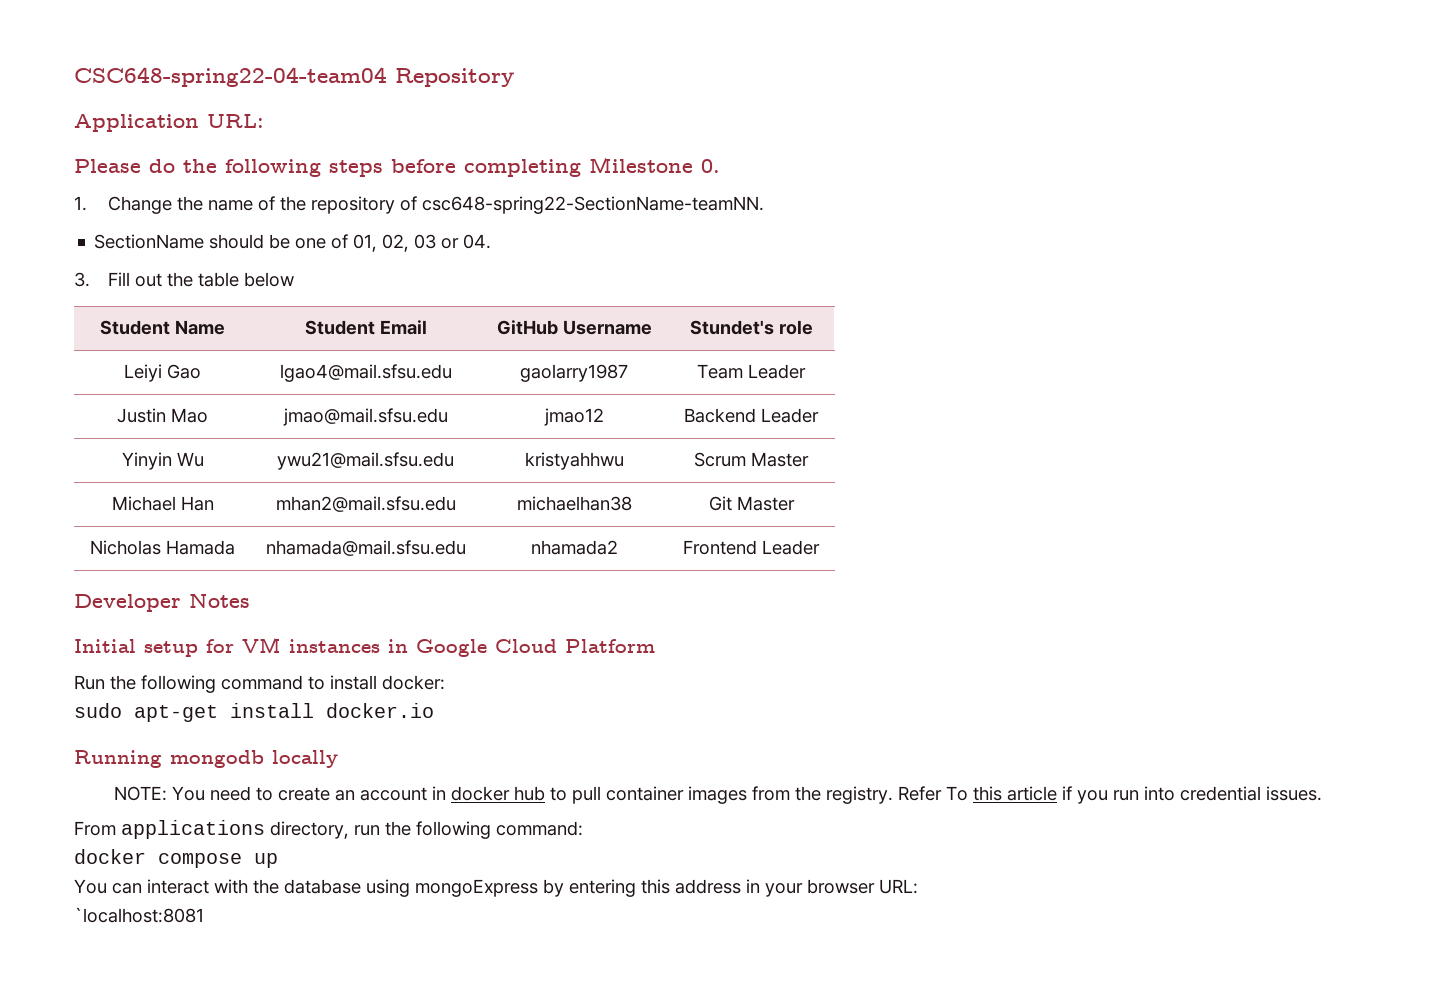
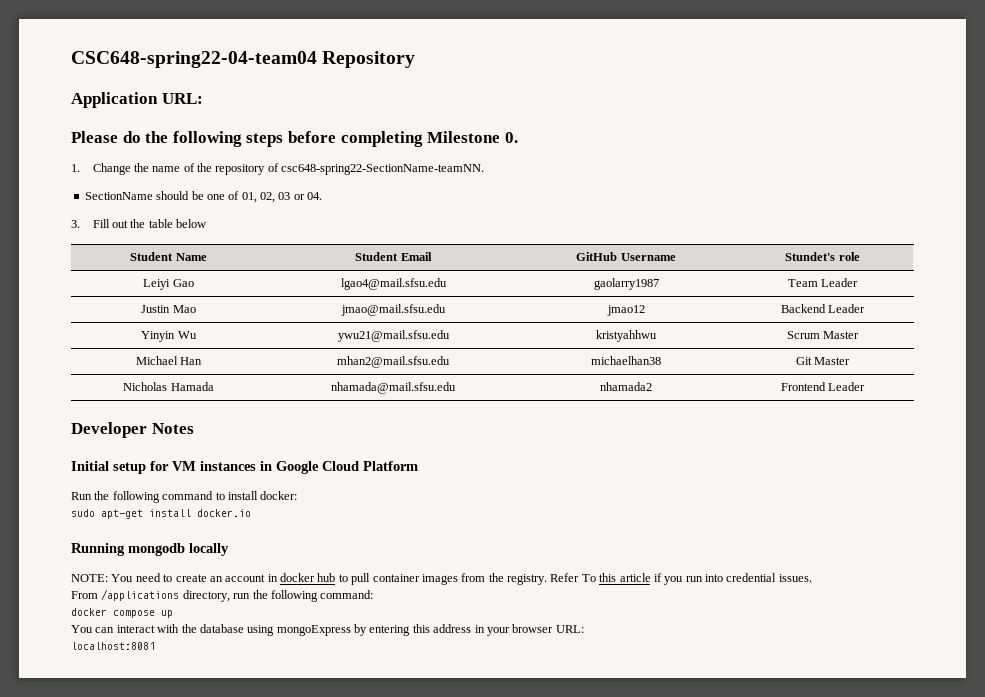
[121,820,265,839] applications -> [101,589,180,601] /applications
[74,907,204,923] `localhost:8081 -> [71,642,155,650] localhost:8081

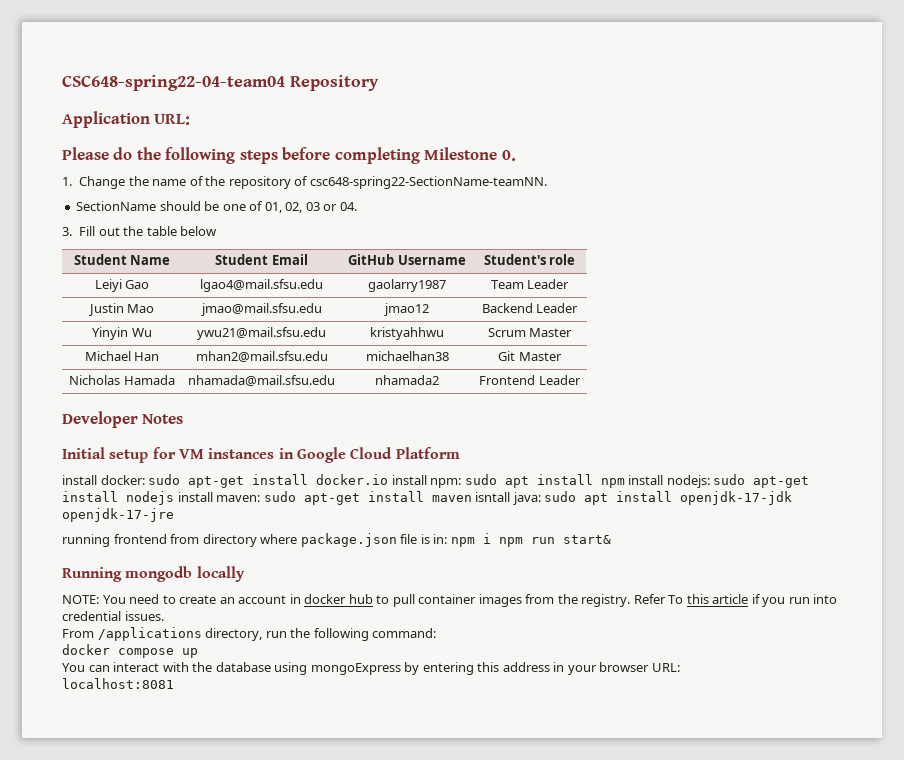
[785,252,836,261] Stundet's -> [483,254,546,265] Student's
[71,491,225,503] Run the following command to -> (460, 453) none
(298, 495) // -> (145, 480) none
(251, 513) none -> [391,474,810,488] [62,491,793,505] [62,508,174,522] [62,533,611,547] install npm: sudo apt install npm install nodejs: sudo apt-get install nodejs install maven: sudo apt-get install maven isntall java: sudo apt install openjdk-17-jdk openjdk-17-jre // running frontend from directory where package.json file is in: npm i npm run start&

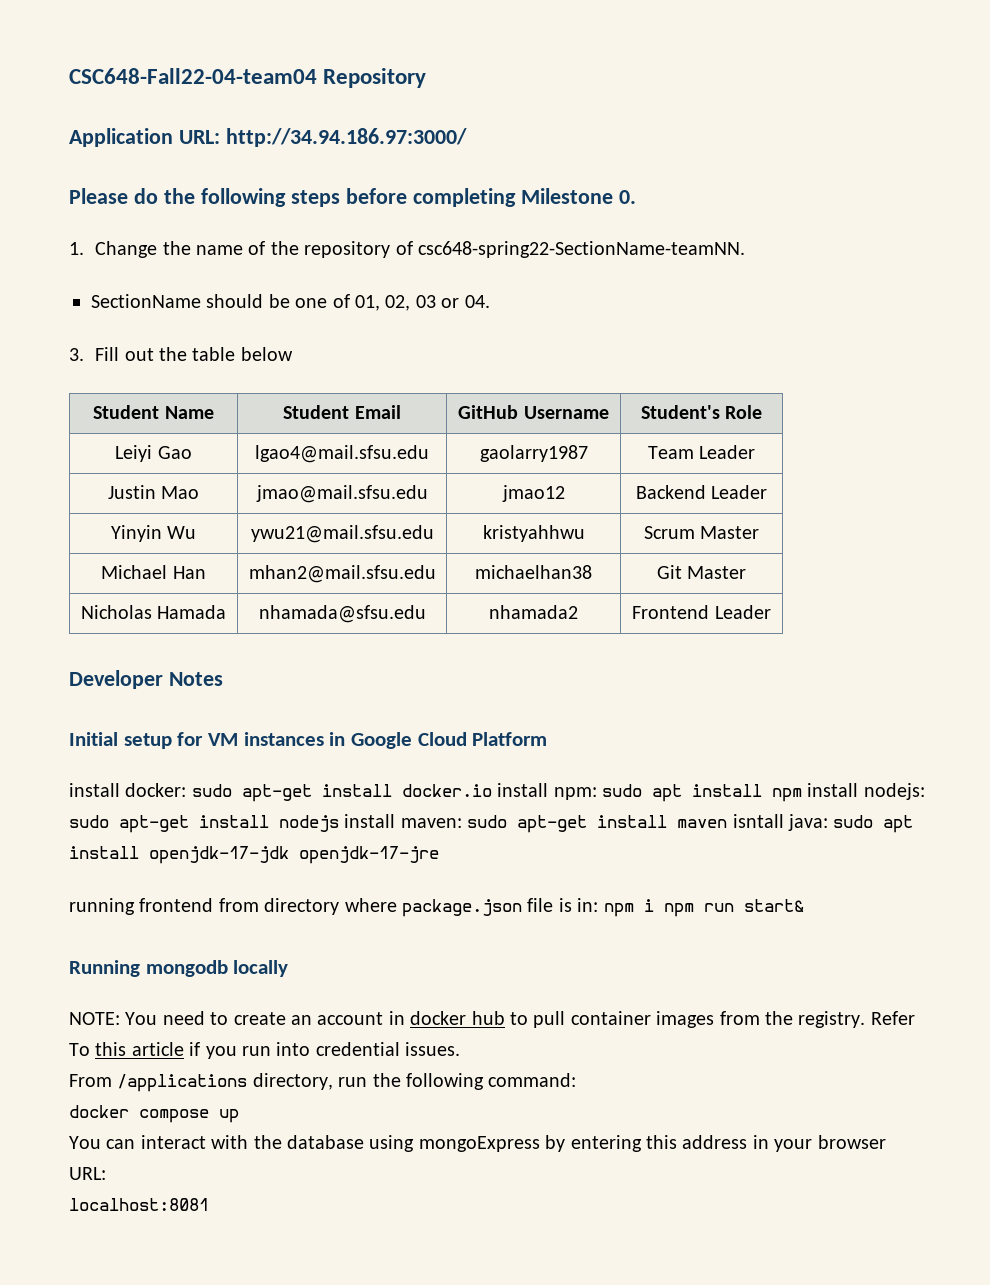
[62,75,285,91] CSC648-spring22-04-team04 -> [69,68,317,84] CSC648-Fall22-04-team04
(191, 119) none -> [225,128,467,147] http://34.94.186.97:3000/
[549,254,576,265] role -> [725,405,763,419] Role
[188,375,335,386] nhamada@mail.sfsu.edu -> [258,605,426,623] nhamada@sfsu.edu

